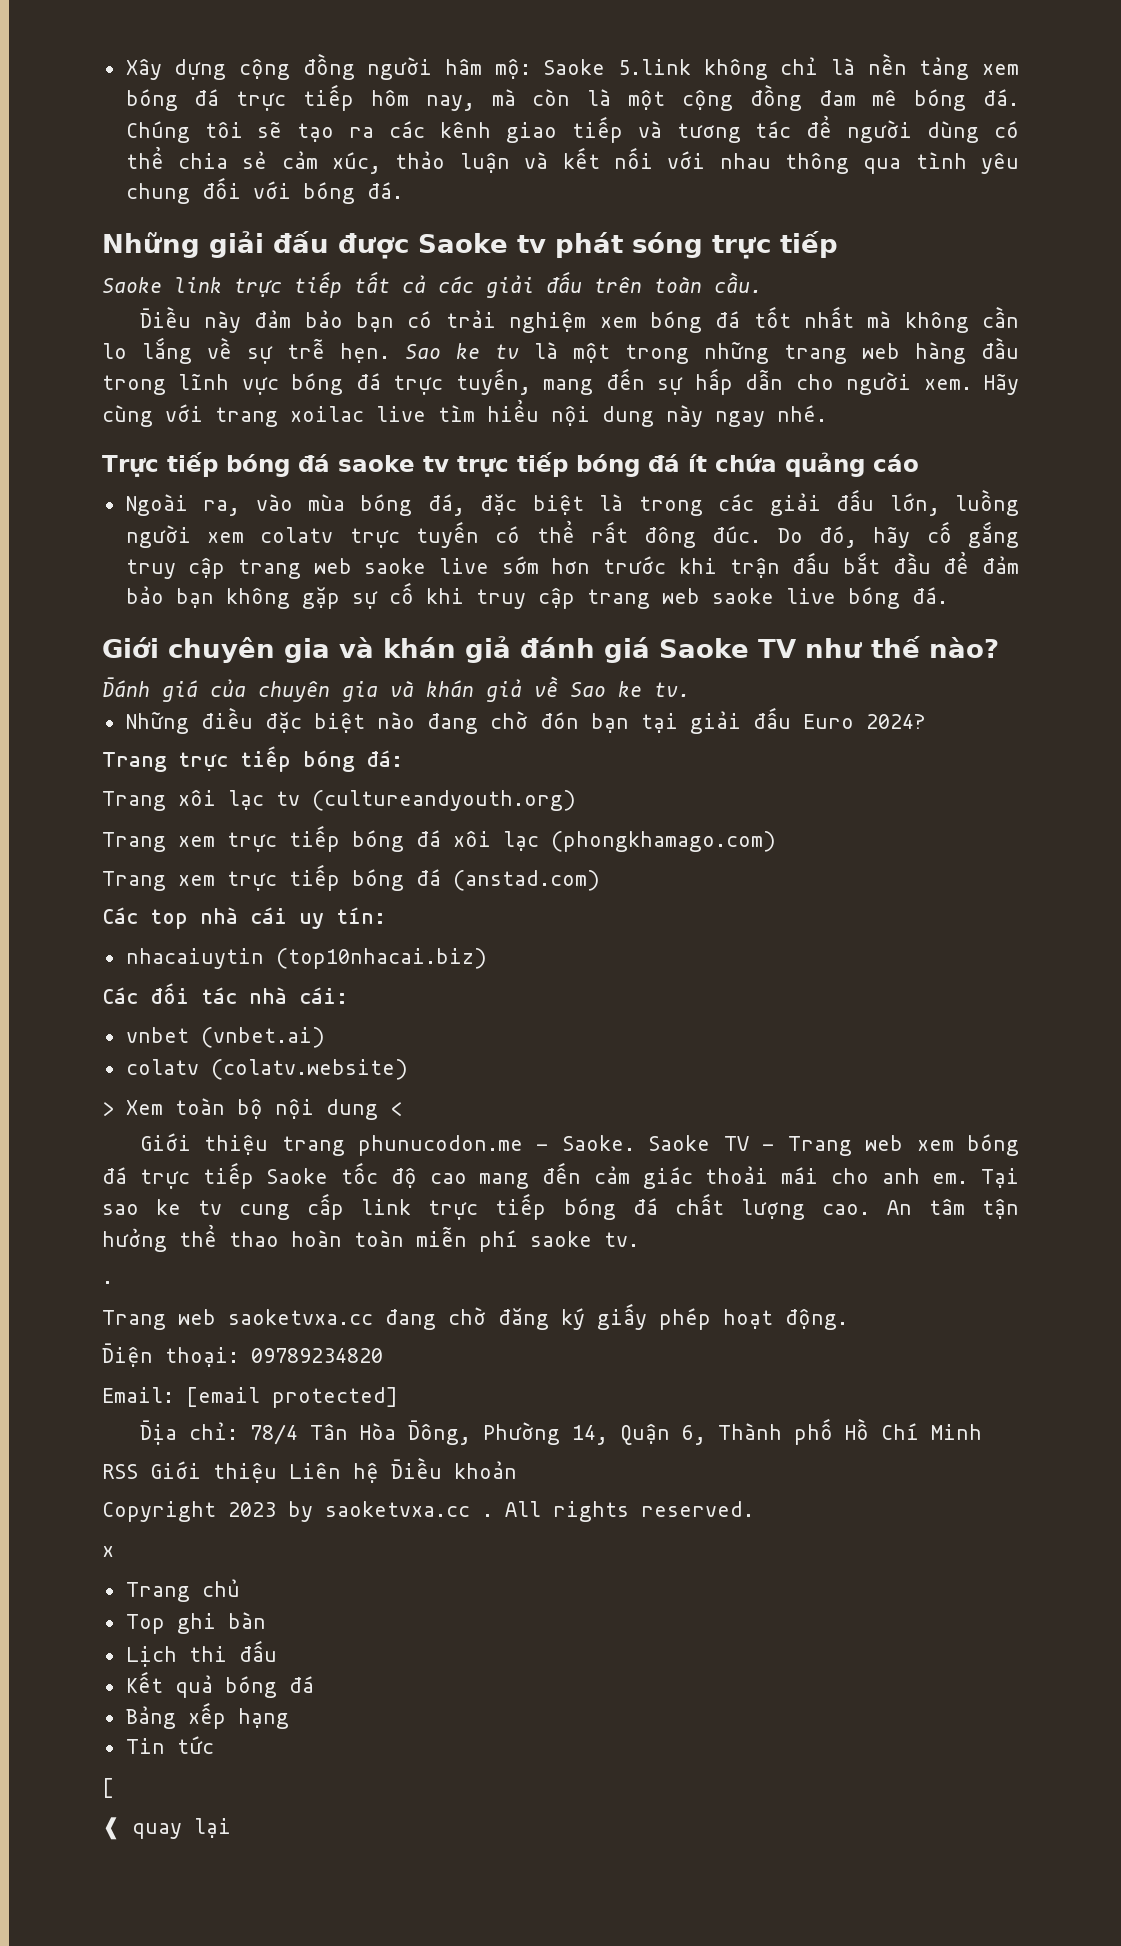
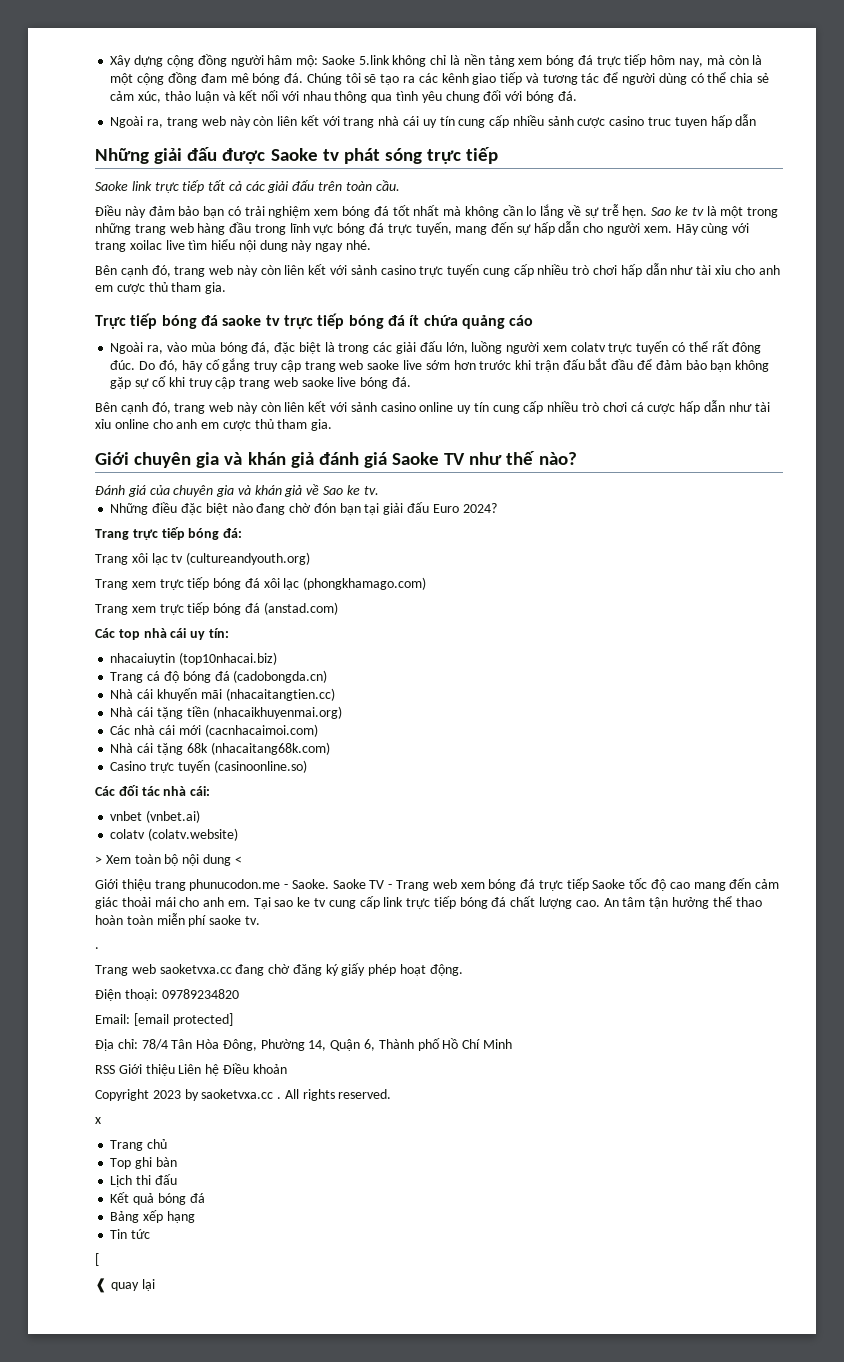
(403, 190) none -> [110,114,757,128] // Ngoài ra, trang web này còn liên kết với trang nhà cái uy tín cung cấp nhiều sảnh cược casino truc tuyen hấp dẫn
(827, 413) none -> [95,263,780,277] [95,282,227,294] // Bên cạnh đó, trang web này còn liên kết với sảnh casino trực tuyến cung cấp nhiều trò chơi hấp dẫn như tài xỉu cho anh em cược thủ tham gia.
(948, 595) none -> [95,400,770,414] [95,419,333,431] // Bên cạnh đó, trang web này còn liên kết với sảnh casino online uy tín cung cấp nhiều trò chơi cá cược hấp dẫn như tài xỉu online cho anh em cược thủ tham gia.
(487, 958) none -> [110,670,328,683] [110,688,335,701] [110,706,342,719] [110,724,318,737] [110,742,330,755] [110,760,307,773] // Trang cá độ bóng đá (cadobongda.cn) // Nhà cái khuyến mãi (nhacaitangtien.cc) // Nhà cái tặng tiền (nhacaikhuyenmai.org) // Các nhà cái mới (cacnhacaimoi.com) // Nhà cái tặng 68k (nhacaitang68k.com) // Casino trực tuyến (casinoonline.so)

